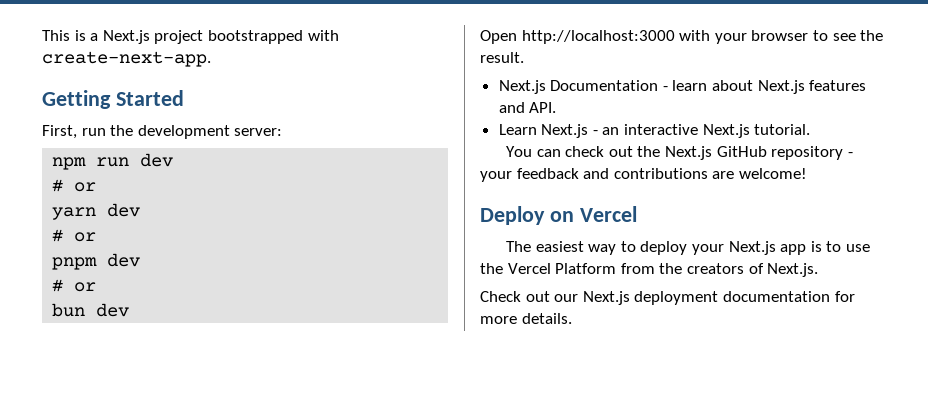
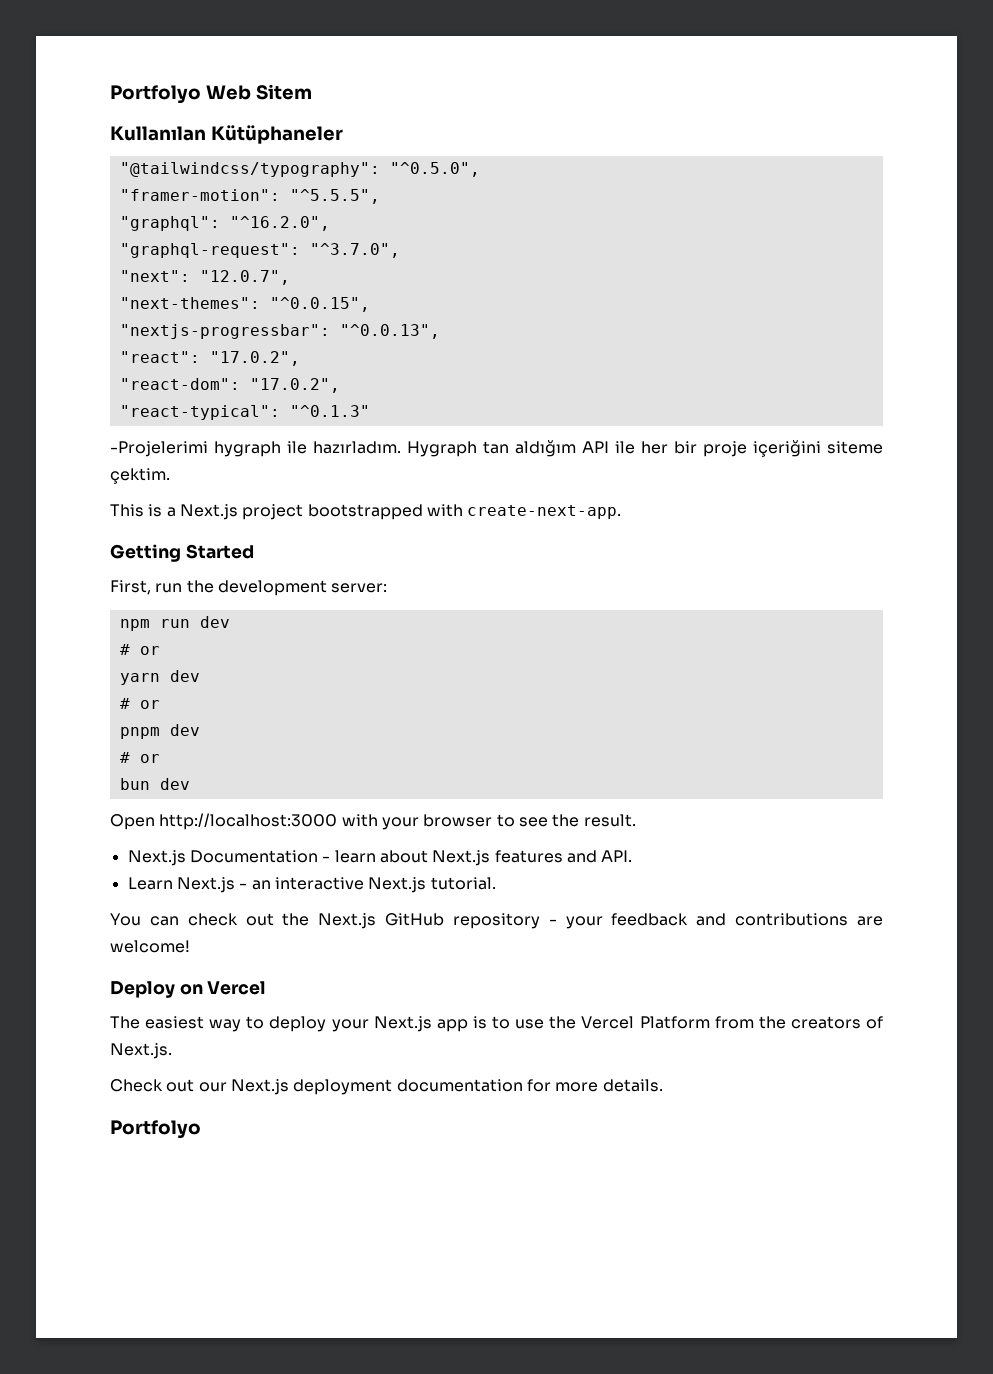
(42, 35) none -> [110,84,312,104] [110,125,343,144] [119,162,480,177] [119,189,380,204] [119,216,330,231] [119,243,400,258] [119,270,290,285] [119,297,370,312] [119,324,440,339] [119,351,300,366] [119,378,340,393] [119,405,370,420] [110,440,883,457] [110,468,170,484] Portfolyo Web Sitem // Kullanılan Kütüphaneler // "@tailwindcss/typography": "^0.5.0", // "framer-motion": "^5.5.5", // "graphql": "^16.2.0", // "graphql-request": "^3.7.0", // "next": "12.0.7", // "next-themes": "^0.0.15", // "nextjs-progressbar": "^0.0.13", // "react": "17.0.2", // "react-dom": "17.0.2", // "react-typical": "^0.1.3" // -Projelerimi hygraph ile hazırladım. Hygraph tan aldığım API ile her bir proje içeriğini siteme çektim. //
(572, 318) none -> [110,1120,201,1139] // Portfolyo

